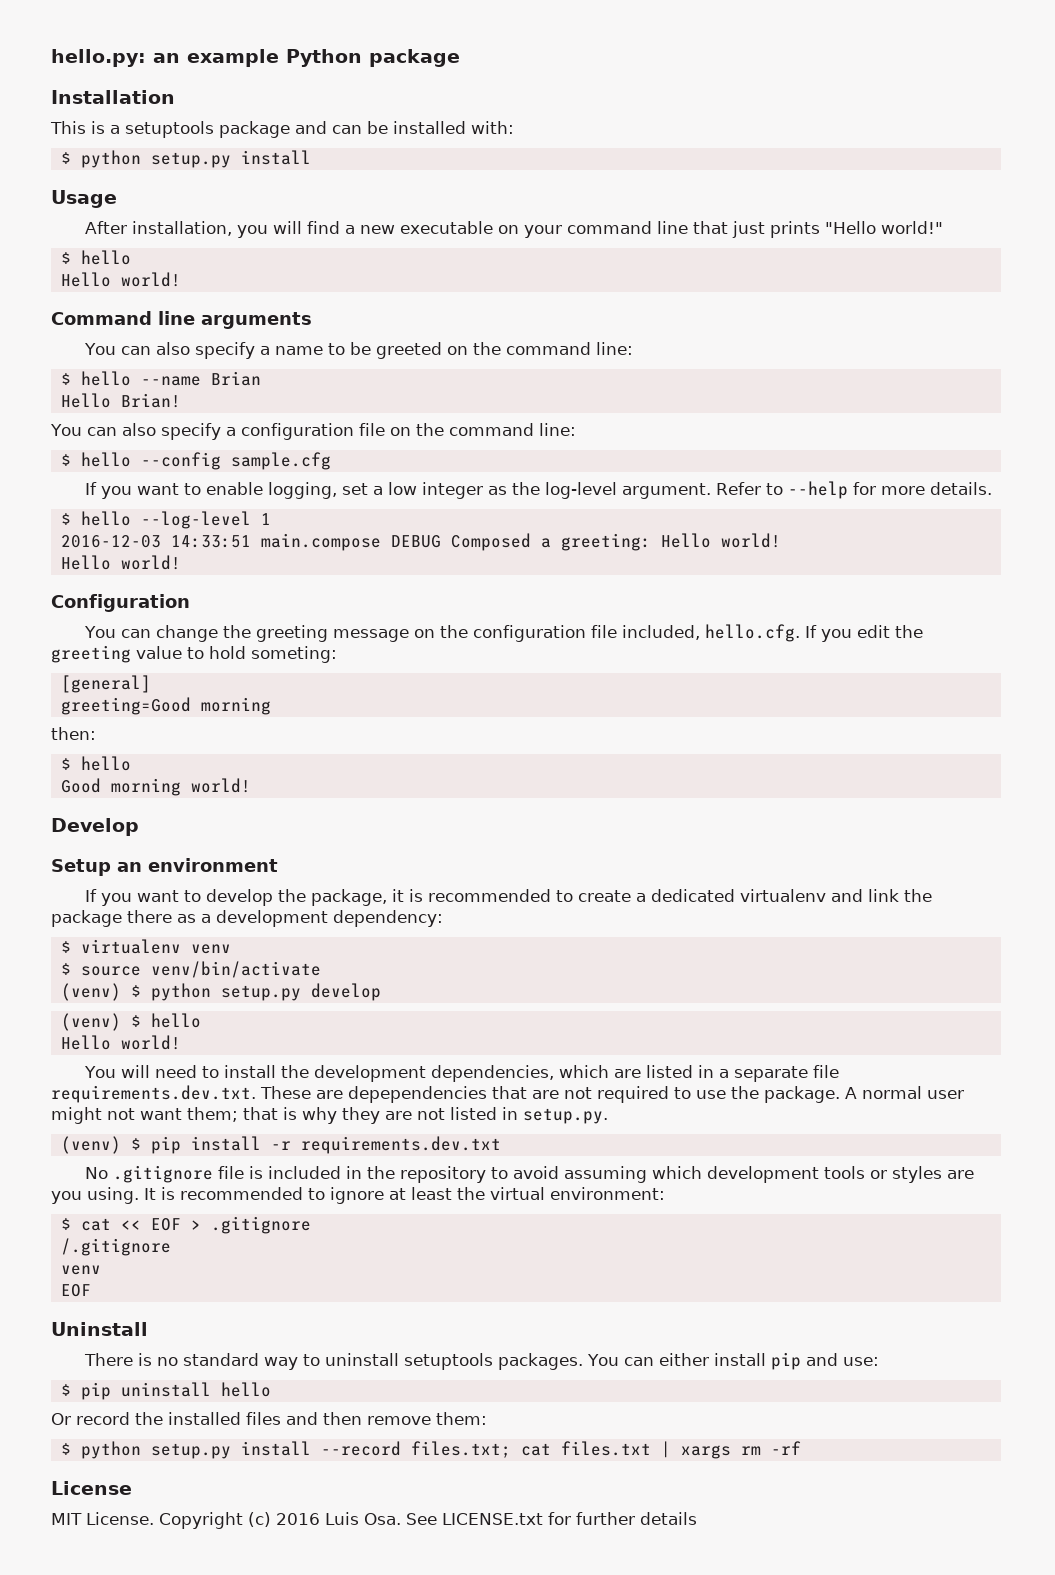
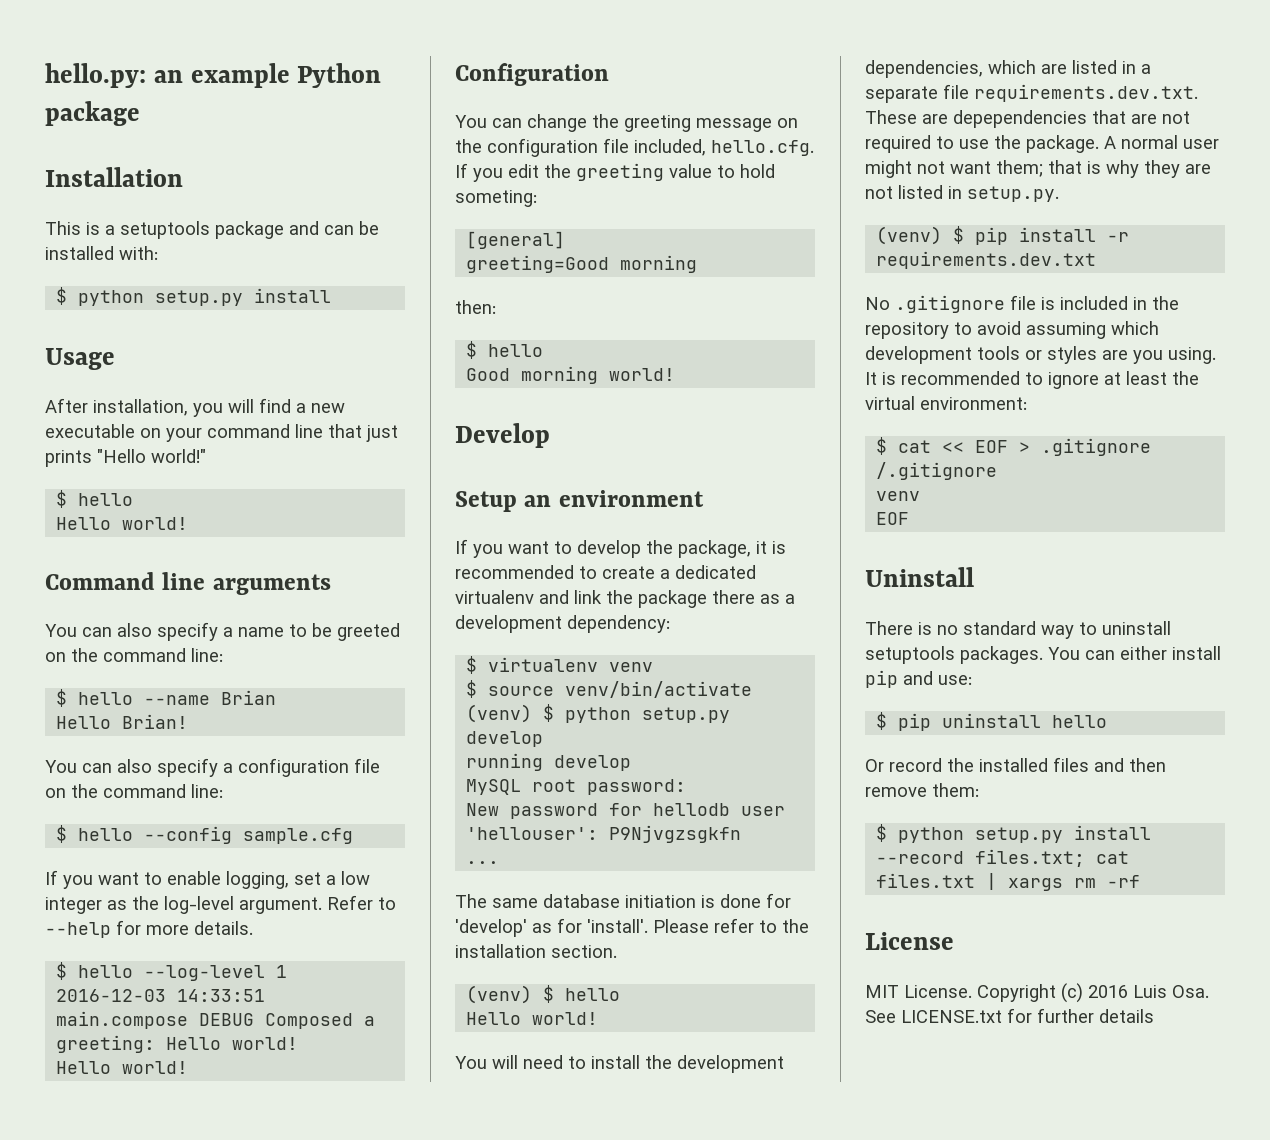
(381, 992) none -> [466,753,632,771] [466,779,687,795] [466,803,786,819] [466,825,742,843] [466,861,500,864] [455,893,791,908] [455,918,809,937] [455,944,617,958] // running develop // MySQL root password: // New password for hellodb user 'hellouser': P9Njvgzsgkfn // ... // The same database initiation is done for 'develop' as for 'install'. Please refer to the installation section.

